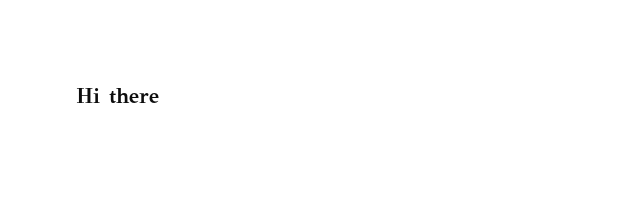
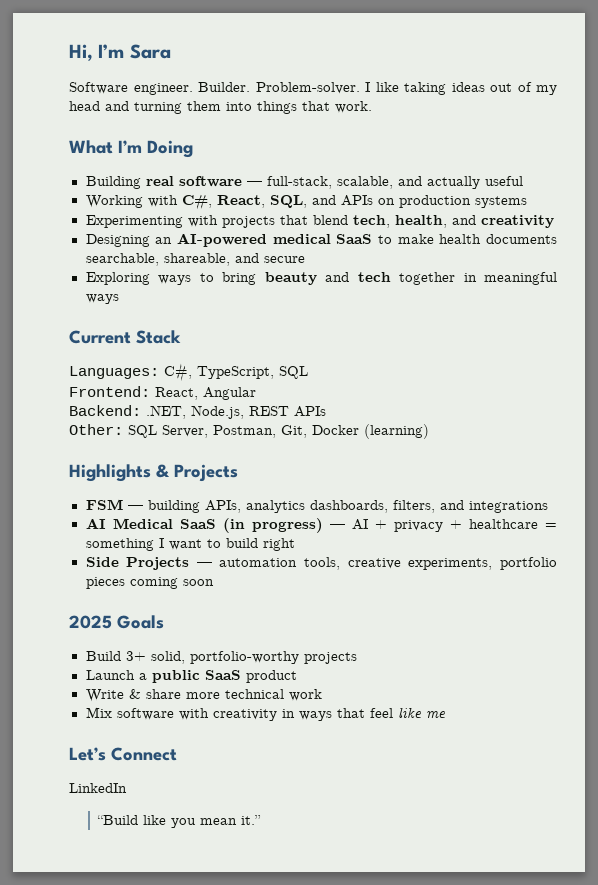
[76,88,159,104] Hi there -> [69,44,171,61] [69,82,557,95] [69,101,372,114] [69,140,193,158] [85,176,523,189] [85,194,527,210] [85,215,554,228] [85,233,557,247] [85,253,305,266] [85,272,557,285] [85,294,119,304] [69,330,181,344] [69,363,308,382] [69,386,256,400] [69,405,326,419] [69,424,429,439] [69,464,238,482] [85,499,548,513] [85,518,557,533] [85,538,295,551] [85,557,557,570] [85,577,214,589] [69,615,164,629] [85,651,357,664] [85,670,297,683] [85,689,322,702] [85,707,446,721] [69,747,177,761] [69,783,127,793] [97,815,262,828] Hi, I’m Sara // Software engineer. Builder. Problem-solver. I like taking ideas out of my head and turning them into things that work. // What I’m Doing // Building real software — full-stack, scalable, and actually useful // Working with C#, React, SQL, and APIs on production systems // Experimenting with projects that blend tech, health, and creativity // Designing an AI-powered medical SaaS to make health documents searchable, shareable, and secure // Exploring ways to bring beauty and tech together in meaningful ways // Current Stack // Languages: C#, TypeScript, SQL // Frontend: React, Angular // Backend: .NET, Node.js, REST APIs // Other: SQL Server, Postman, Git, Docker (learning) // Highlights & Projects // FSM — building APIs, analytics dashboards, filters, and integrations // AI Medical SaaS (in progress) — AI + privacy + healthcare = something I want to build right // Side Projects — automation tools, creative experiments, portfolio pieces coming soon // 2025 Goals // Build 3+ solid, portfolio-worthy projects // Launch a public SaaS product // Write & share more technical work // Mix software with creativity in ways that feel like me // Let’s Connect // LinkedIn // “Build like you mean it.”

